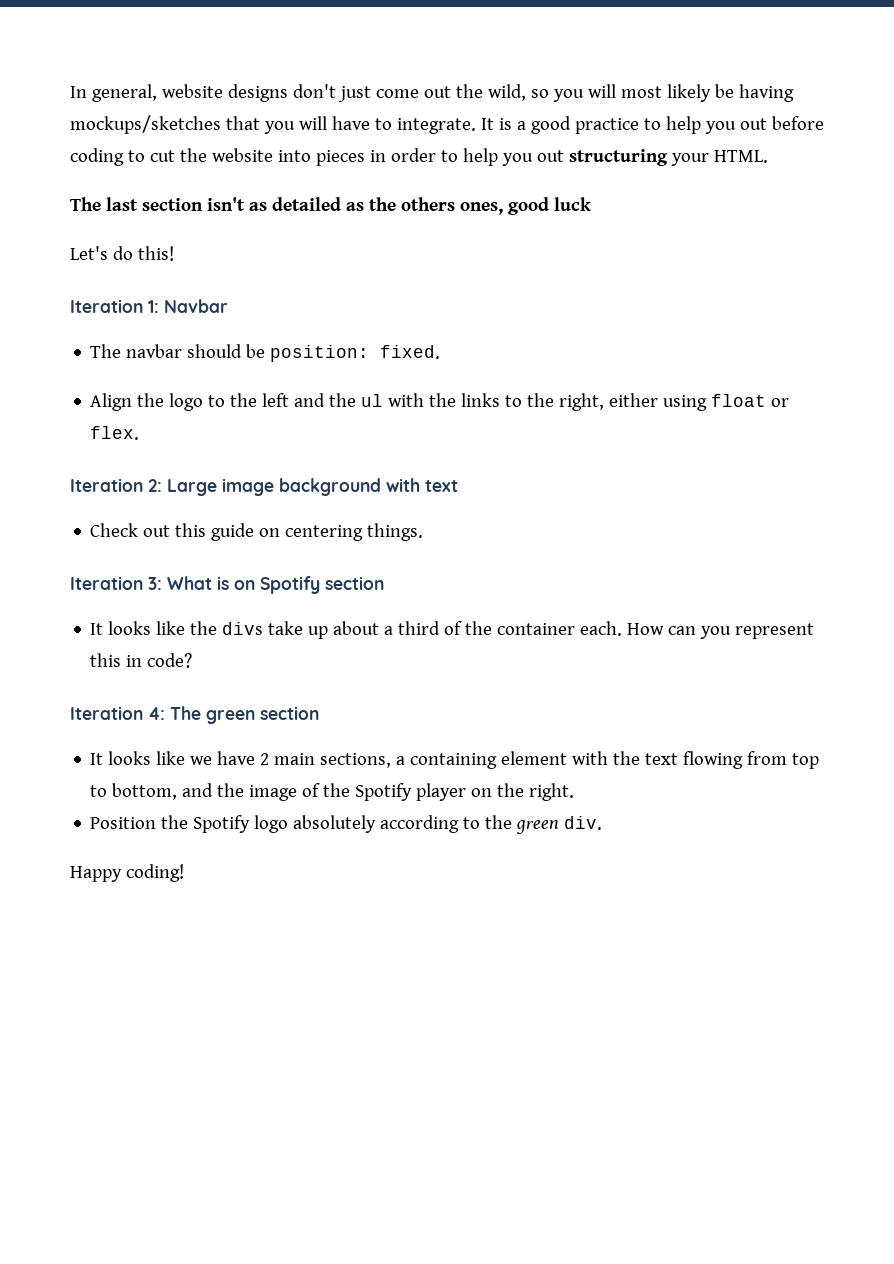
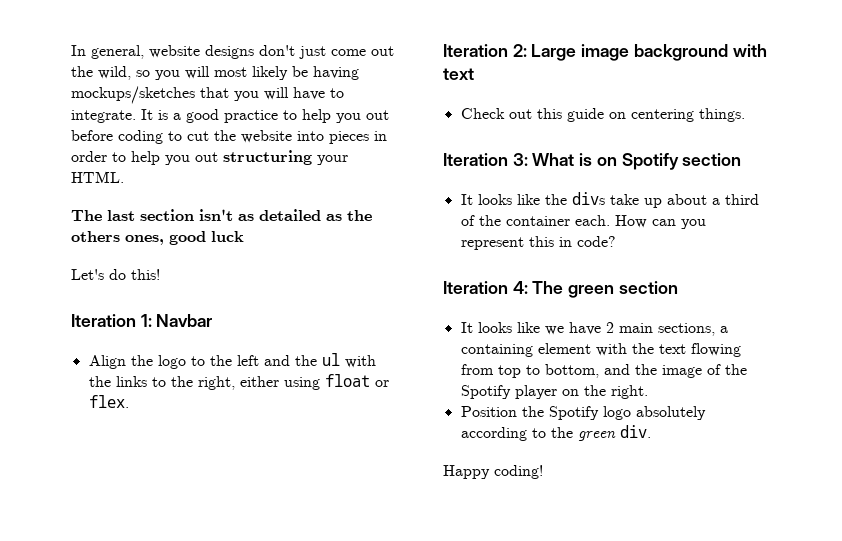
[90,344,441,362] // The navbar should be position: fixed. -> (213, 320) none

